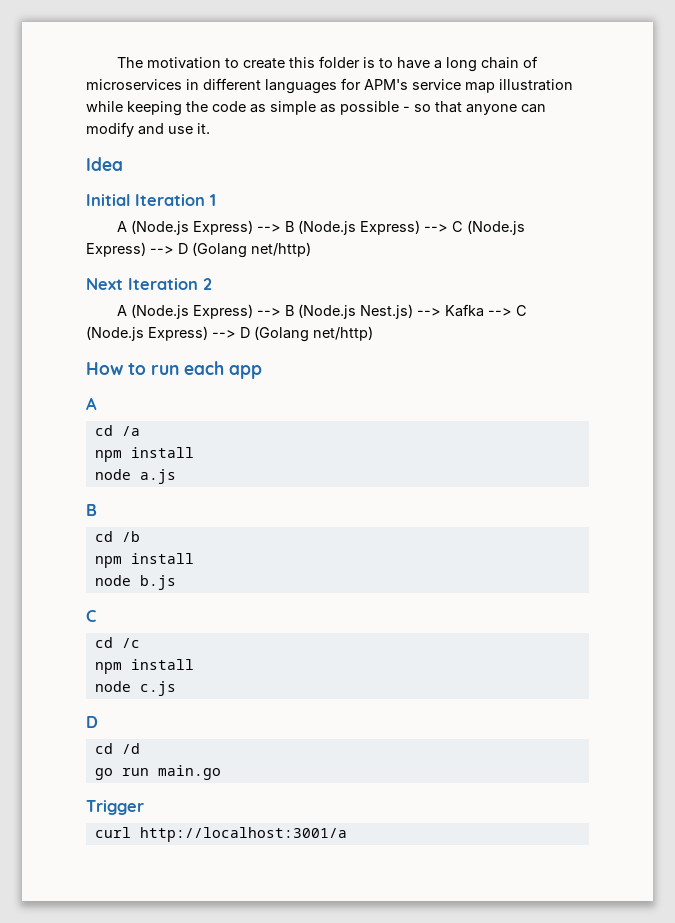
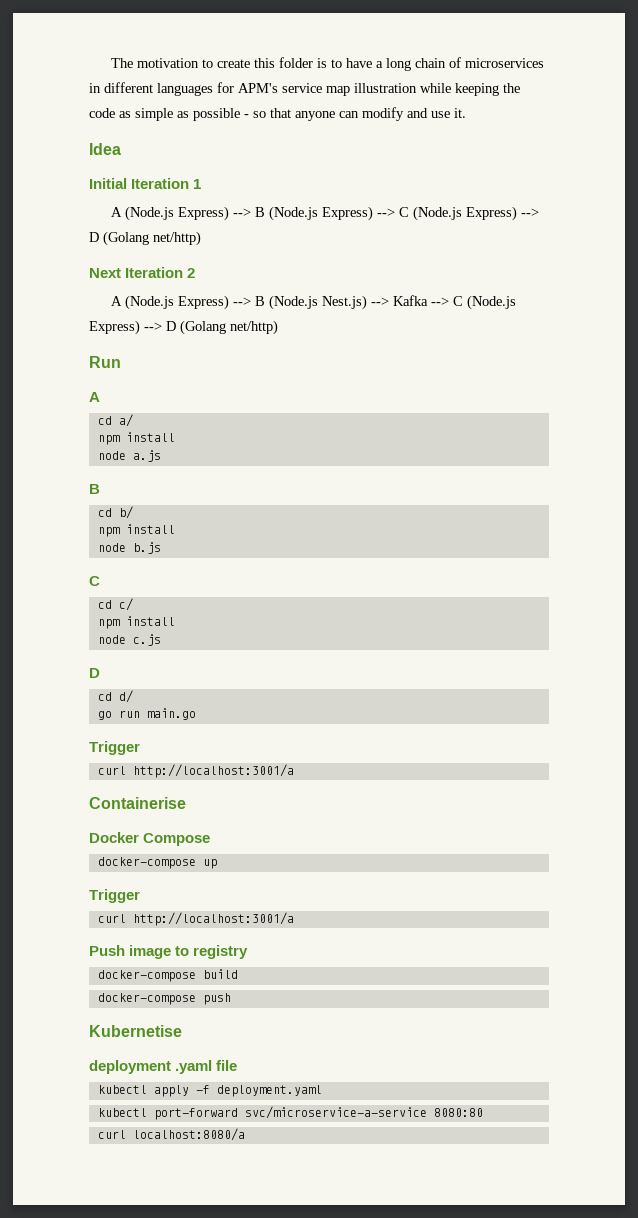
[86,361,262,379] How to run each app -> [89,356,121,368] Run
[121,426,140,436] /a -> [118,414,133,427] a/
[121,531,140,542] /b -> [118,506,133,519] b/
[121,638,140,648] /c -> [118,598,133,611] c/
[121,743,140,754] /d -> [118,690,133,703] d/
(347, 834) none -> [89,797,186,809] [89,832,211,846] [97,857,217,869] [89,889,140,903] [97,912,294,926] [89,945,249,959] [97,969,238,982] [97,993,231,1005] [89,1025,182,1037] [89,1060,238,1074] [97,1085,322,1097] [97,1106,483,1120] [97,1128,245,1141] // Containerise // Docker Compose // docker-compose up // Trigger // curl http://localhost:3001/a // Push image to registry // docker-compose build // docker-compose push // Kubernetise // deployment .yaml file // kubectl apply -f deployment.yaml // kubectl port-forward svc/microservice-a-service 8080:80 // curl localhost:8080/a

